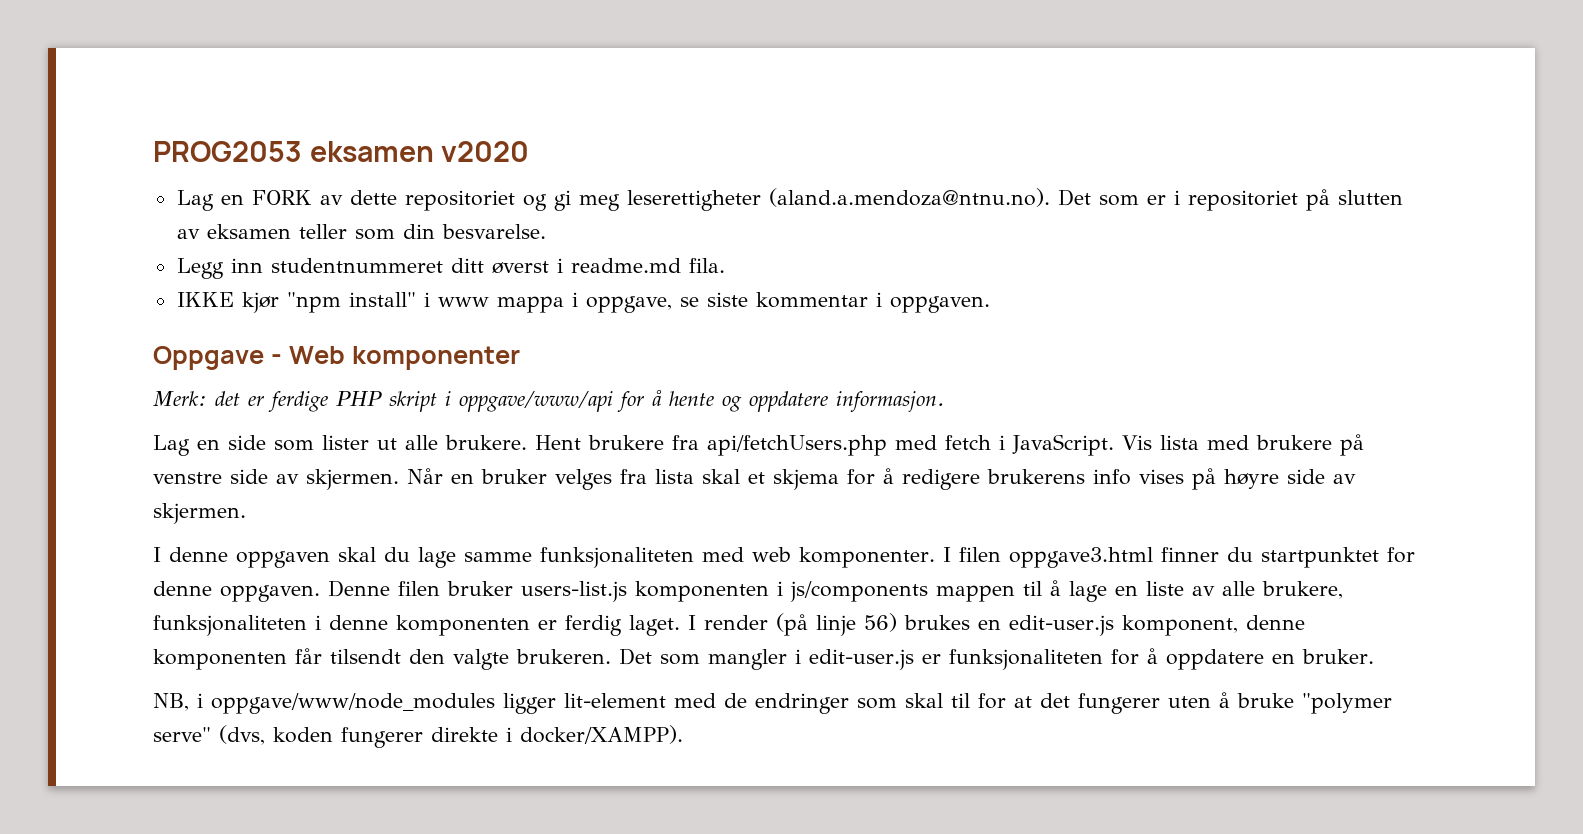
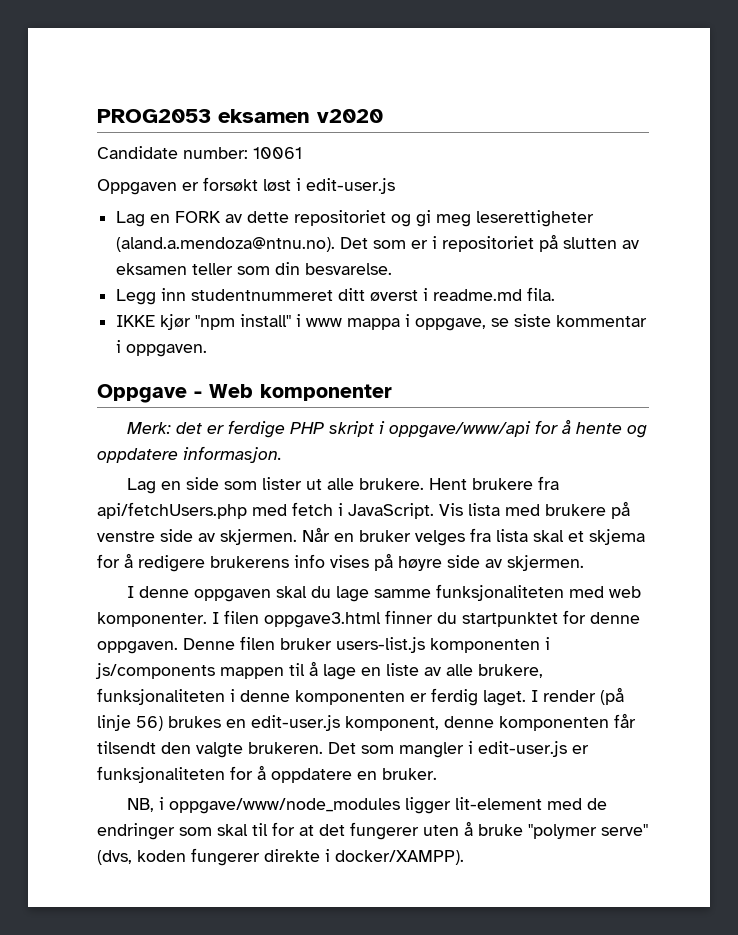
(530, 151) none -> [97,146,302,159] [97,177,395,195] // Candidate number: 10061 // Oppgaven er forsøkt løst i edit-user.js

